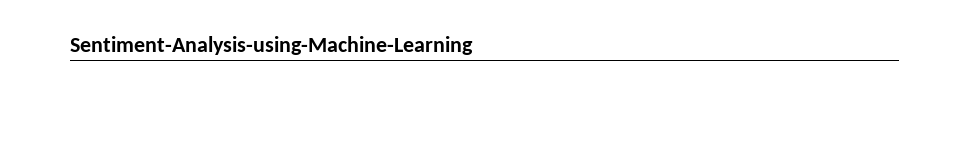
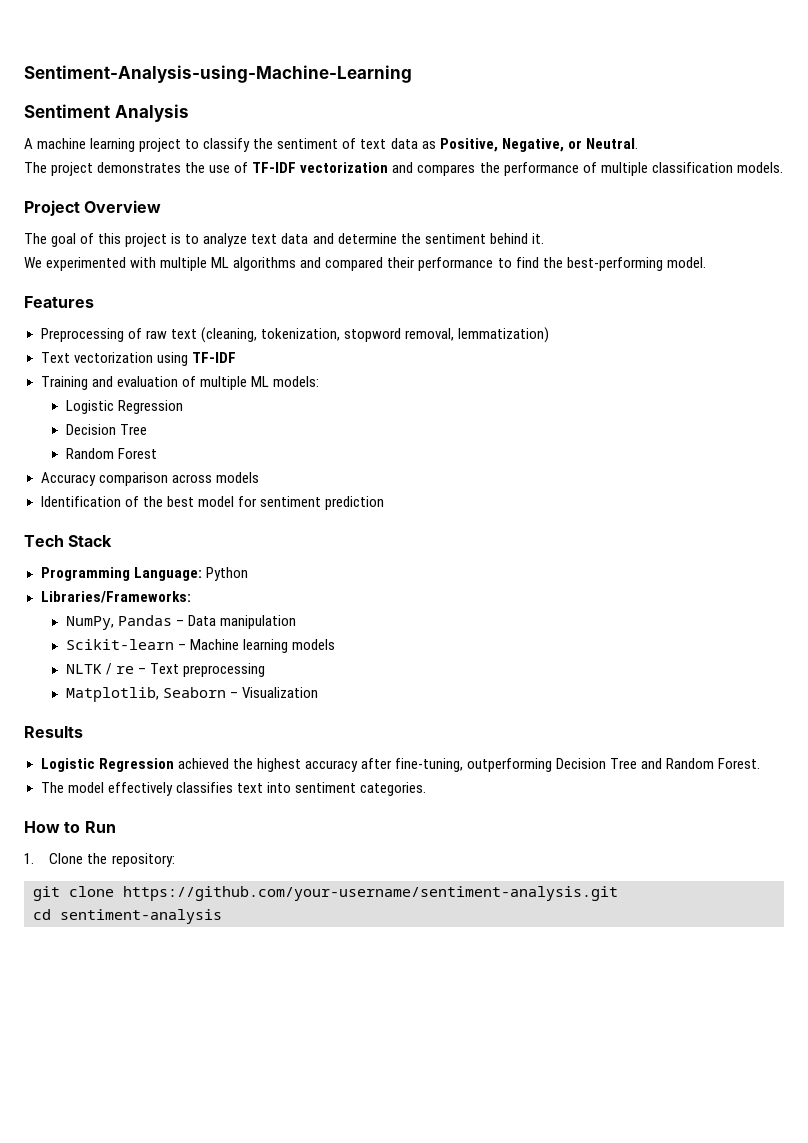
(473, 45) none -> [24,104,189,122] [24,138,638,152] [24,162,783,176] [24,200,162,216] [24,233,544,247] [24,257,706,271] [24,296,94,308] [40,327,549,343] [40,352,236,366] [40,376,319,390] [65,400,183,414] [65,424,147,435] [65,448,157,459] [40,472,259,486] [40,496,384,510] [24,535,113,547] [40,567,248,581] [40,591,191,603] [65,615,297,630] [65,639,336,653] [65,663,266,677] [65,687,319,702] [24,726,83,738] [40,758,761,772] [40,782,426,796] [24,821,116,833] [24,853,175,867] [33,886,618,901] [33,909,222,924] // Sentiment Analysis // A machine learning project to classify the sentiment of text data as Positive, Negative, or Neutral. // The project demonstrates the use of TF-IDF vectorization and compares the performance of multiple classification models. // Project Overview // The goal of this project is to analyze text data and determine the sentiment behind it. // We experimented with multiple ML algorithms and compared their performance to find the best-performing model. // Features // Preprocessing of raw text (cleaning, tokenization, stopword removal, lemmatization) // Text vectorization using TF-IDF // Training and evaluation of multiple ML models: // Logistic Regression // Decision Tree // Random Forest // Accuracy comparison across models // Identification of the best model for sentiment prediction // Tech Stack // Programming Language: Python // Libraries/Frameworks: // NumPy, Pandas – Data manipulation // Scikit-learn – Machine learning models // NLTK / re – Text preprocessing // Matplotlib, Seaborn – Visualization // Results // Logistic Regression achieved the highest accuracy after fine-tuning, outperforming Decision Tree and Random Forest. // The model effectively classifies text into sentiment categories. // How to Run // 1. Clone the repository: // git clone https://github.com/your-username/sentiment-analysis.git // cd sentiment-analysis

